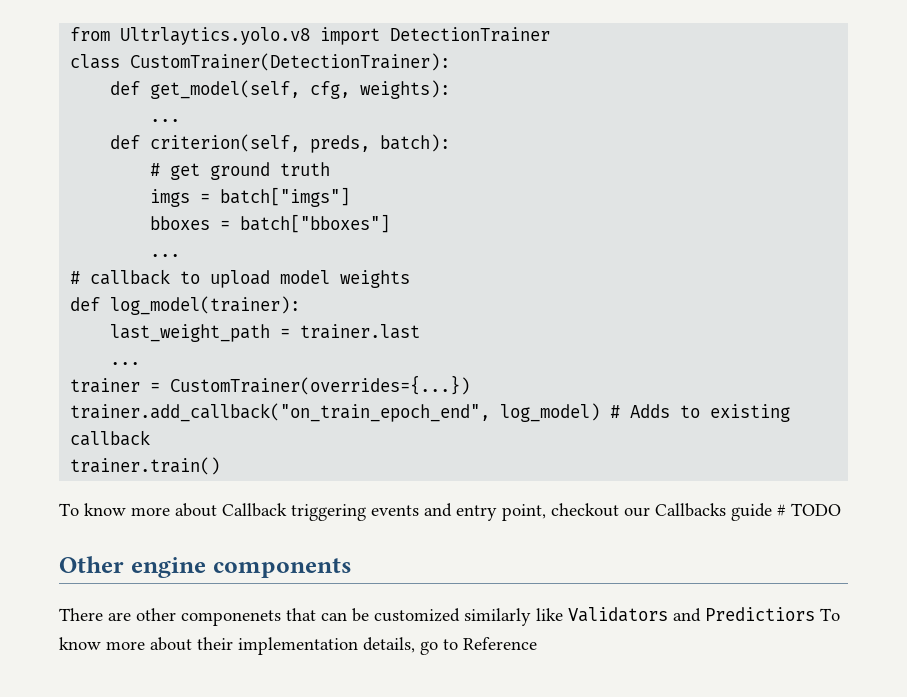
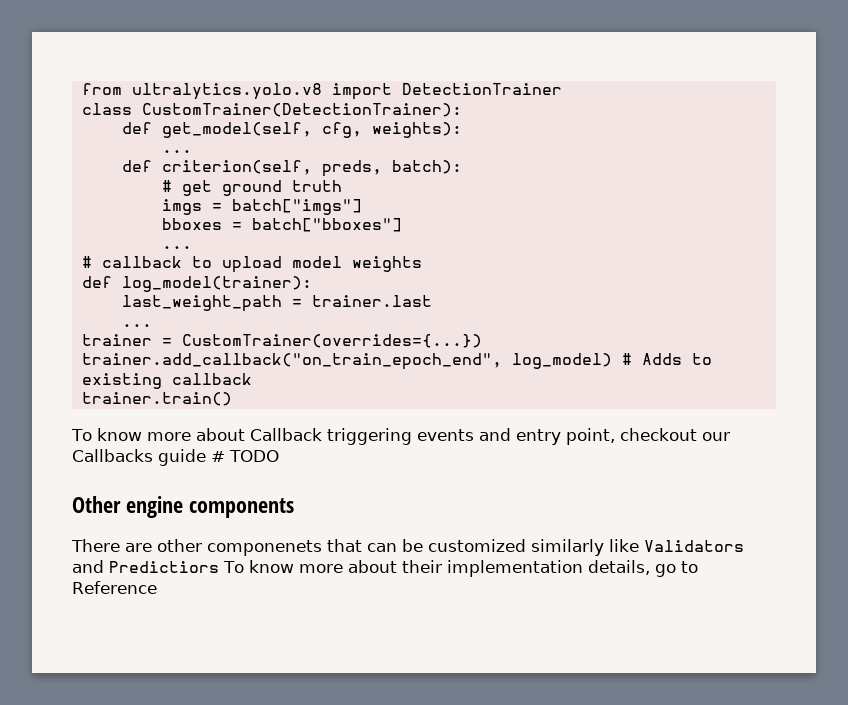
[120,27,311,45] Ultrlaytics.yolo.v8 -> [131,83,322,100] ultralytics.yolo.v8

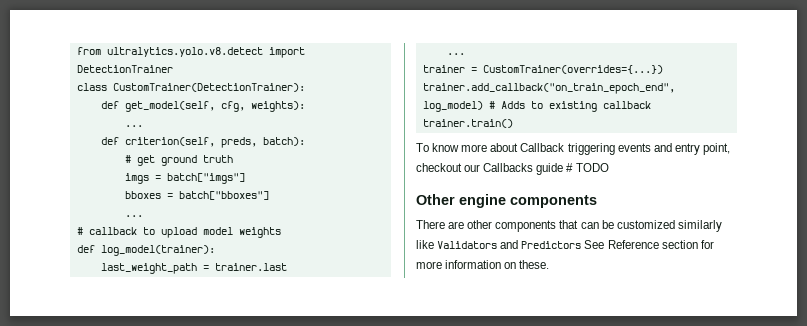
[131,83,322,100] ultralytics.yolo.v8 -> [106,47,263,57] ultralytics.yolo.v8.detect
[207,540,322,556] componenets -> [495,220,557,232] components
[109,560,698,577] [72,581,157,594] Predictiors To know more about their implementation details, go to Reference -> [521,240,714,249] [416,260,550,269] Predictors See Reference section for more information on these.

